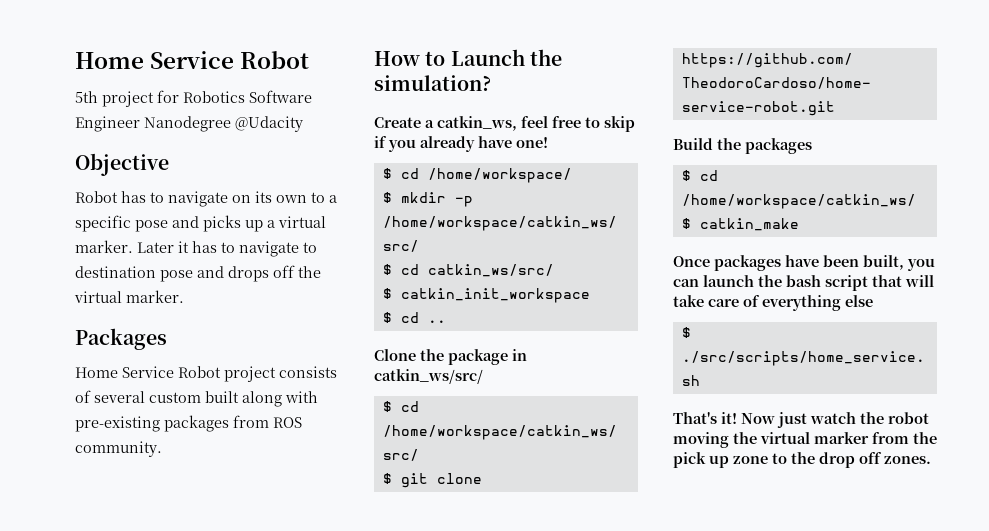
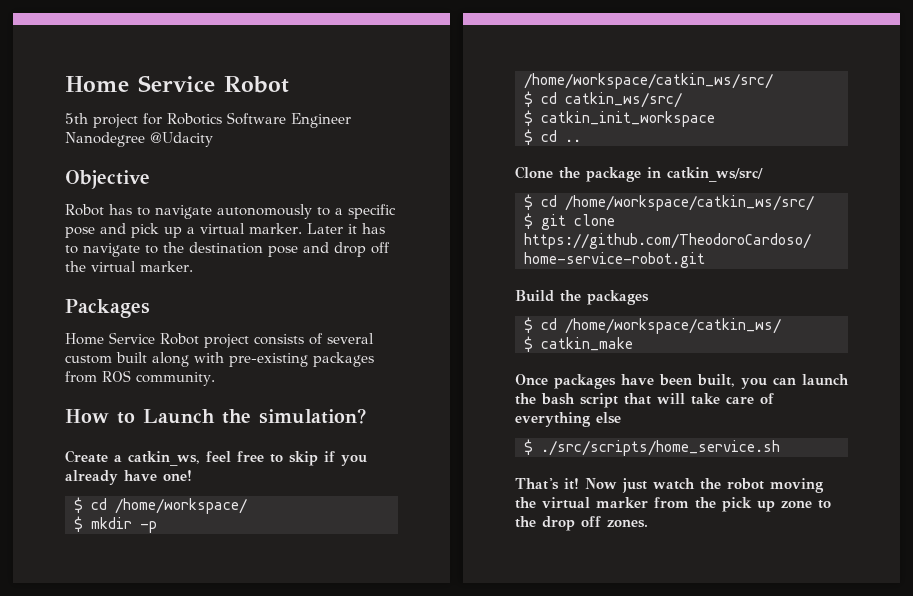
[232,191,307,203] on its own -> [217,204,312,219] autonomously
[203,215,241,232] picks -> [131,223,159,238] pick
(317, 247) none -> [163,242,184,253] the
[228,266,269,282] drops -> [334,242,366,257] drop

